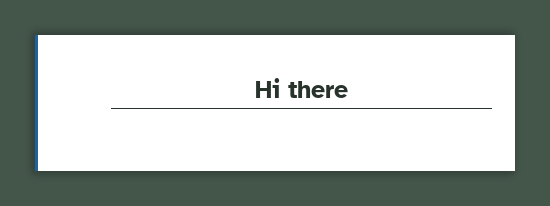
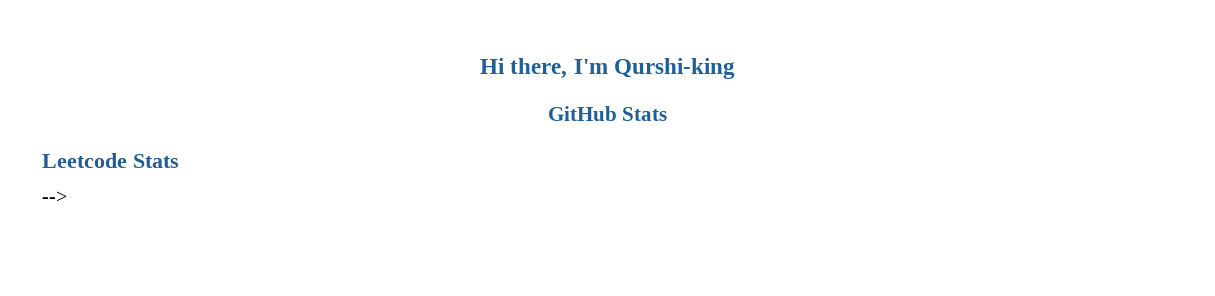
[288,81,348,98] there -> [510,58,735,79] [547,106,668,121] [42,153,179,168] [42,191,67,203] there, I'm Qurshi-king // GitHub Stats // Leetcode Stats // -->

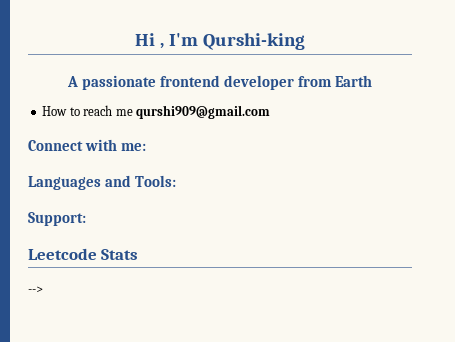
[510,58,568,79] there, -> [160,42,165,49] ,
[547,106,668,121] GitHub Stats -> [67,75,372,90] [42,105,271,119] [28,139,146,151] [28,175,176,190] [28,212,86,226] A passionate frontend developer from Earth // How to reach me qurshi909@gmail.com // Connect with me: // Languages and Tools: // Support:

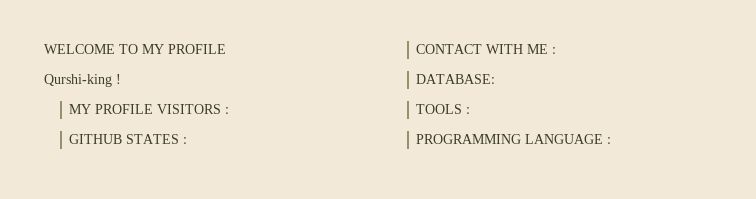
[135,33,305,50] [67,75,372,90] [42,105,271,119] [28,139,146,151] [28,175,176,190] [28,212,86,226] [28,248,139,260] [28,286,43,293] Hi , I'm Qurshi-king // A passionate frontend developer from Earth // How to reach me qurshi909@gmail.com // Connect with me: // Languages and Tools: // Support: // Leetcode Stats // --> -> [44,44,226,54] [44,74,121,87] [69,104,230,114] [69,134,188,144] [416,44,557,54] [416,74,496,84] [416,104,471,114] [416,134,612,144] WELCOME TO MY PROFILE // Qurshi-king ! // MY PROFILE VISITORS : // GITHUB STATES : // CONTACT WITH ME : // DATABASE: // TOOLS : // PROGRAMMING LANGUAGE :

